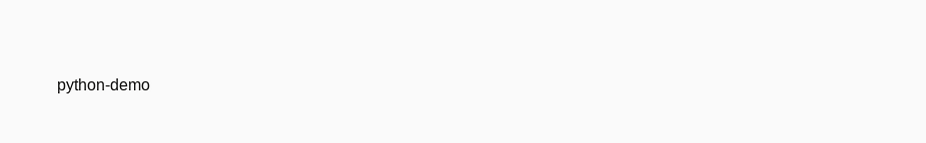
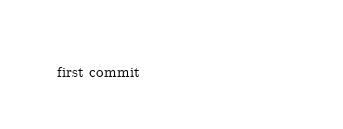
[57,78,151,94] python-demo -> [57,67,140,77] first commit

